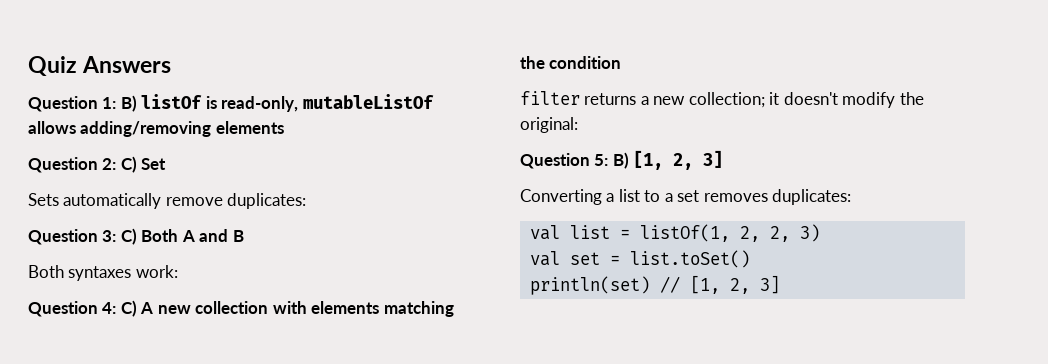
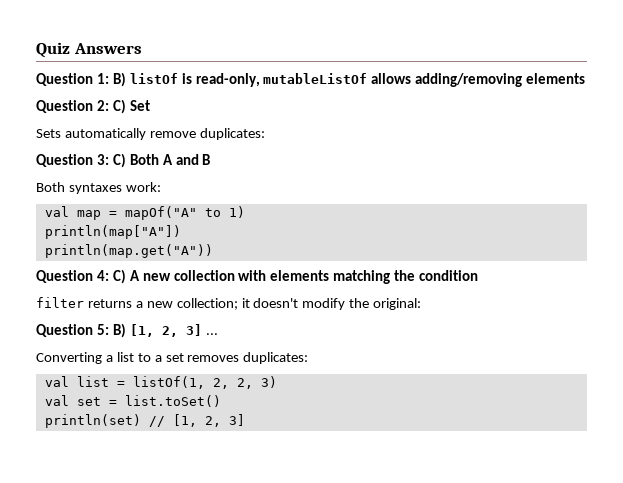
(178, 271) none -> [44,206,245,220] [44,225,181,239] [44,244,213,258] // val map = mapOf("A" to 1) // println(map["A"]) // println(map.get("A"))
(724, 159) none -> [205,333,218,335] ...

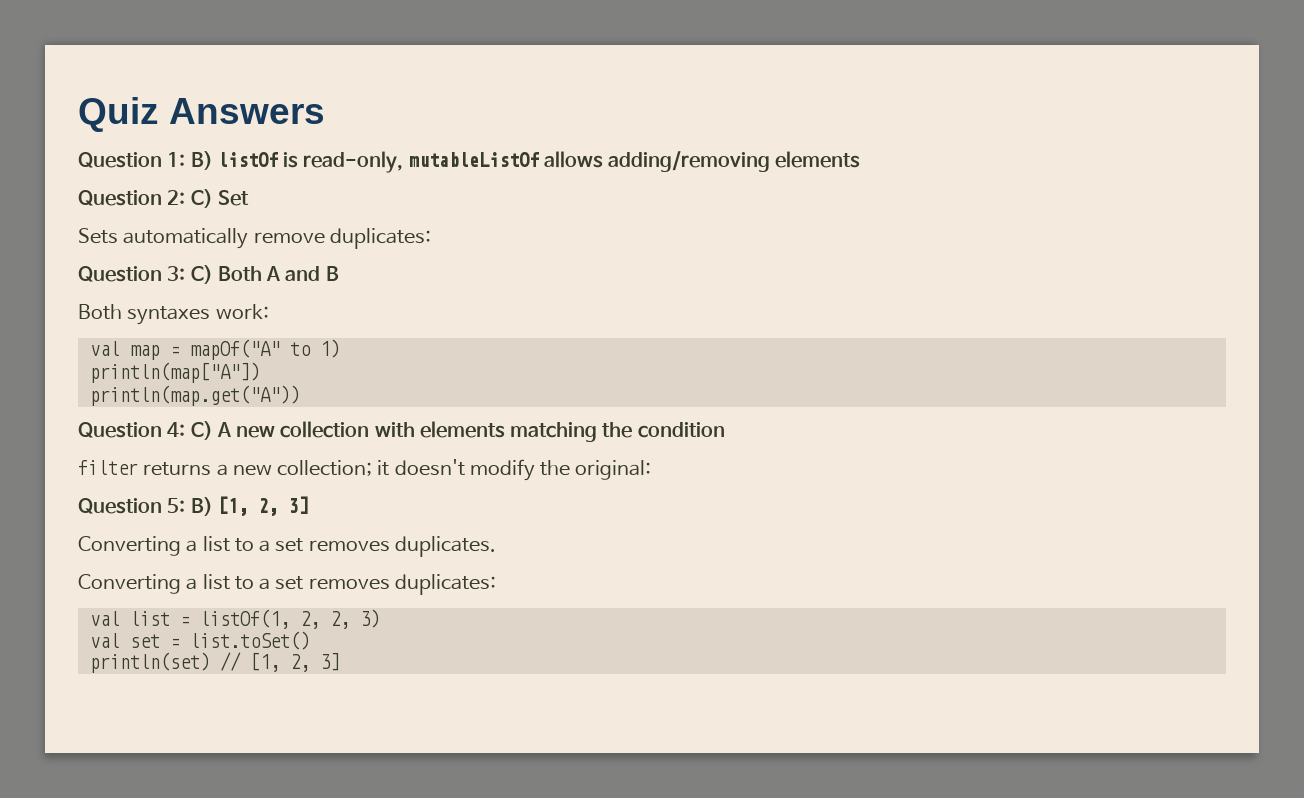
[205,333,218,335] ... -> [78,536,496,557] // Converting a list to a set removes duplicates.

